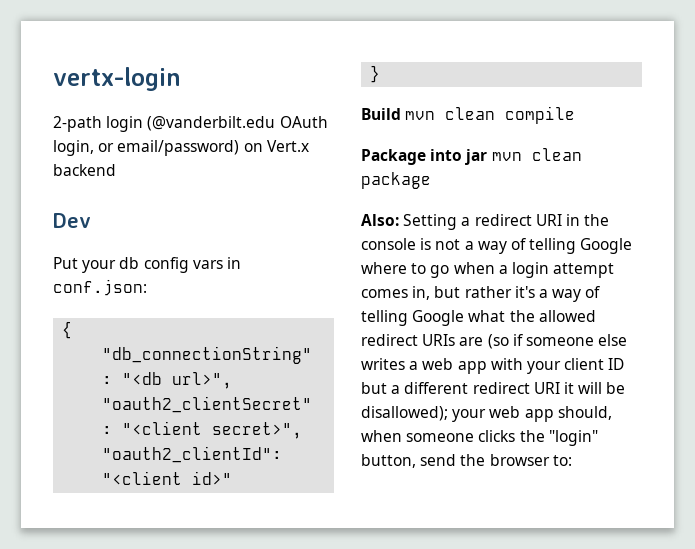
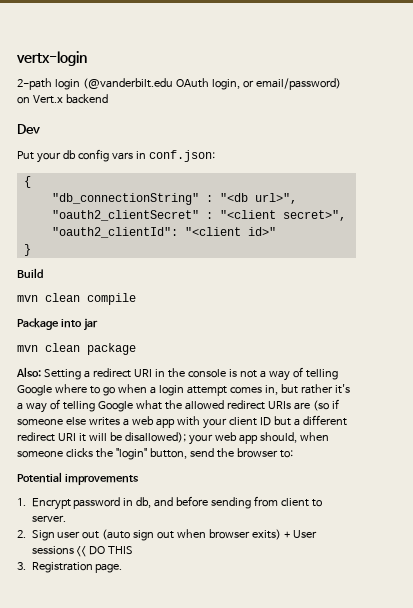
(401, 114) none -> (43, 273) //
(488, 157) none -> (98, 324) //
(572, 460) none -> [17,472,139,485] [17,496,323,510] [31,515,66,522] [17,529,318,541] [31,546,134,557] [17,562,123,573] // Potential improvements // 1. Encrypt password in db, and before sending from client to server. // 2. Sign user out (auto sign out when browser exits) + User sessions << DO THIS // 3. Registration page.

